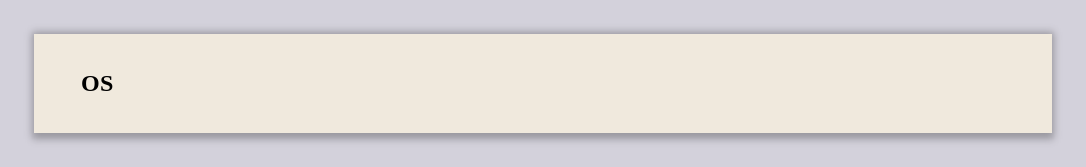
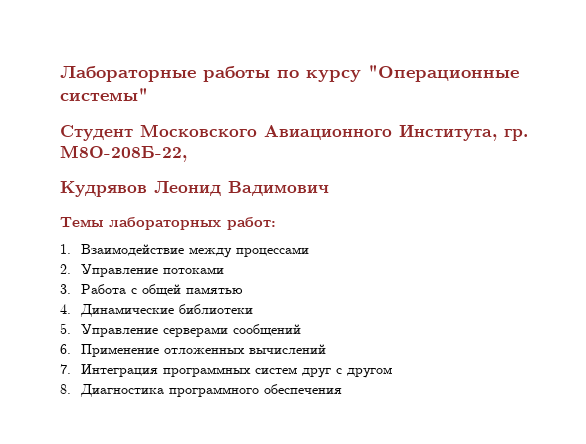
[81,76,113,91] OS -> [60,65,519,82] [60,88,148,101] [60,124,528,141] [60,145,187,162] [60,181,329,197] [60,217,276,230] [60,244,310,258] [60,264,225,277] [60,284,244,296] [60,304,254,317] [60,323,302,337] [60,344,327,357] [60,364,393,378] [60,384,343,397] Лабораторные работы по курсу "Операционные системы" // Студент Московского Авиационного Института, гр. М8О-208Б-22, // Кудрявов Леонид Вадимович // Темы лабораторных работ: // 1. Взаимодействие между процессами // 2. Управление потоками // 3. Работа с общей памятью // 4. Динамические библиотеки // 5. Управление серверами сообщений // 6. Применение отложенных вычислений // 7. Интеграция программных систем друг с другом // 8. Диагностика программного обеспечения

